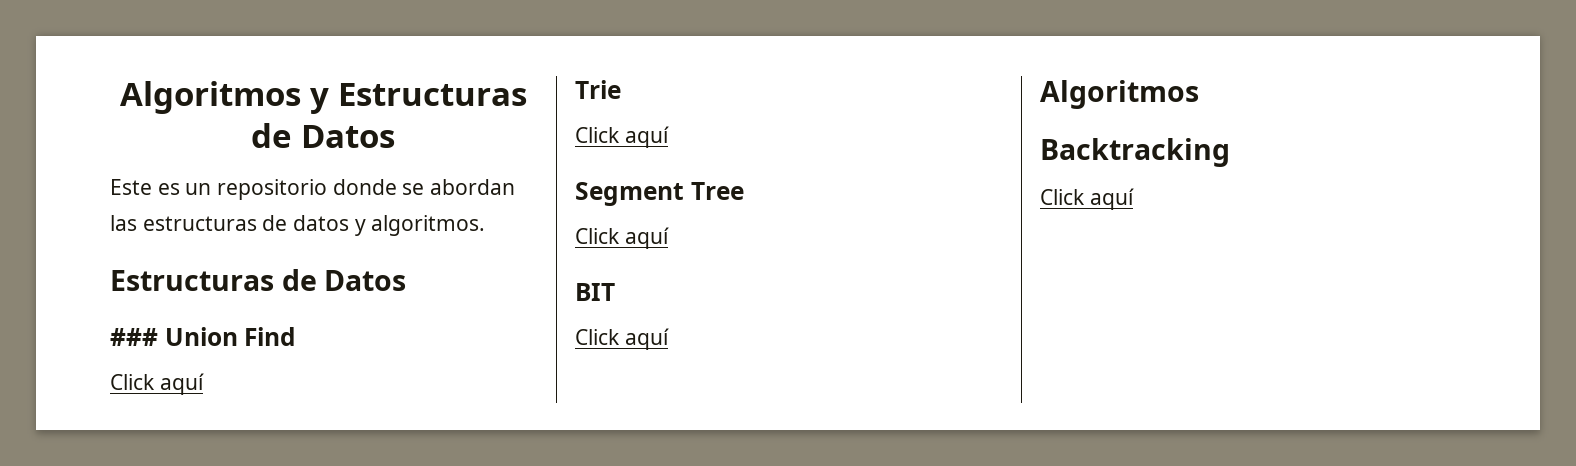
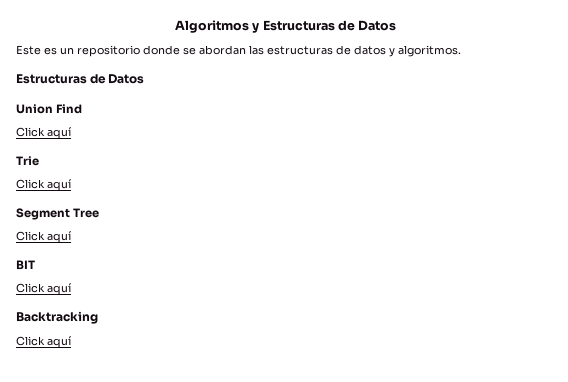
[110,328,158,346] ### -> (145, 79) none
[1040,80,1199,109] // Algoritmos -> (71, 289) none

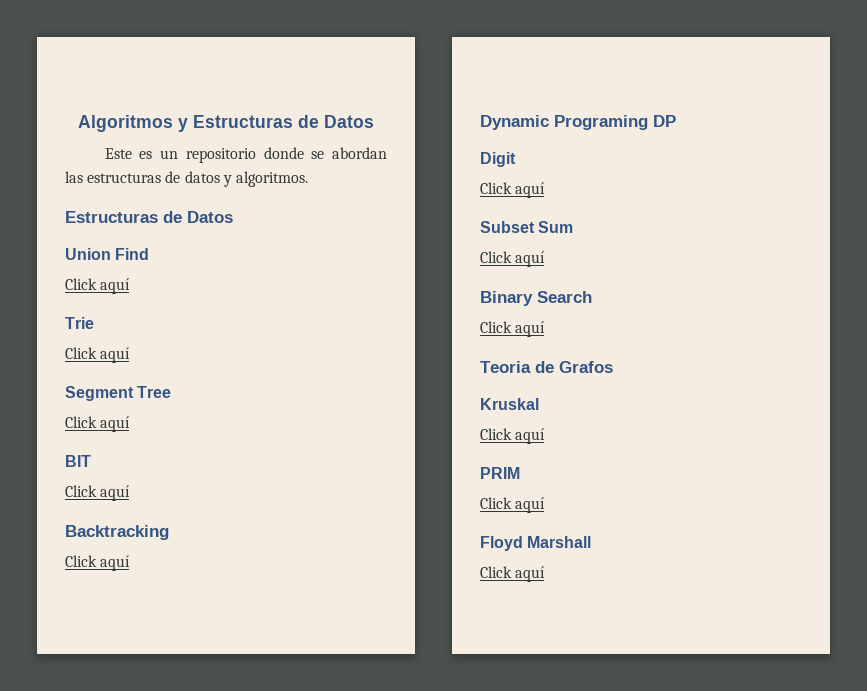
(71, 342) none -> [480,115,676,130] [480,152,516,167] [480,182,546,198] [480,221,574,233] [480,251,546,267] [480,291,592,306] [480,321,546,337] [480,361,613,373] [480,398,539,410] [480,428,546,444] [480,467,520,479] [480,497,546,513] [480,536,592,551] [480,566,546,582] // Dynamic Programing DP // Digit // Click aquí // Subset Sum // Click aquí // Binary Search // Click aquí // Teoria de Grafos // Kruskal // Click aquí // PRIM // Click aquí // Floyd Marshall // Click aquí

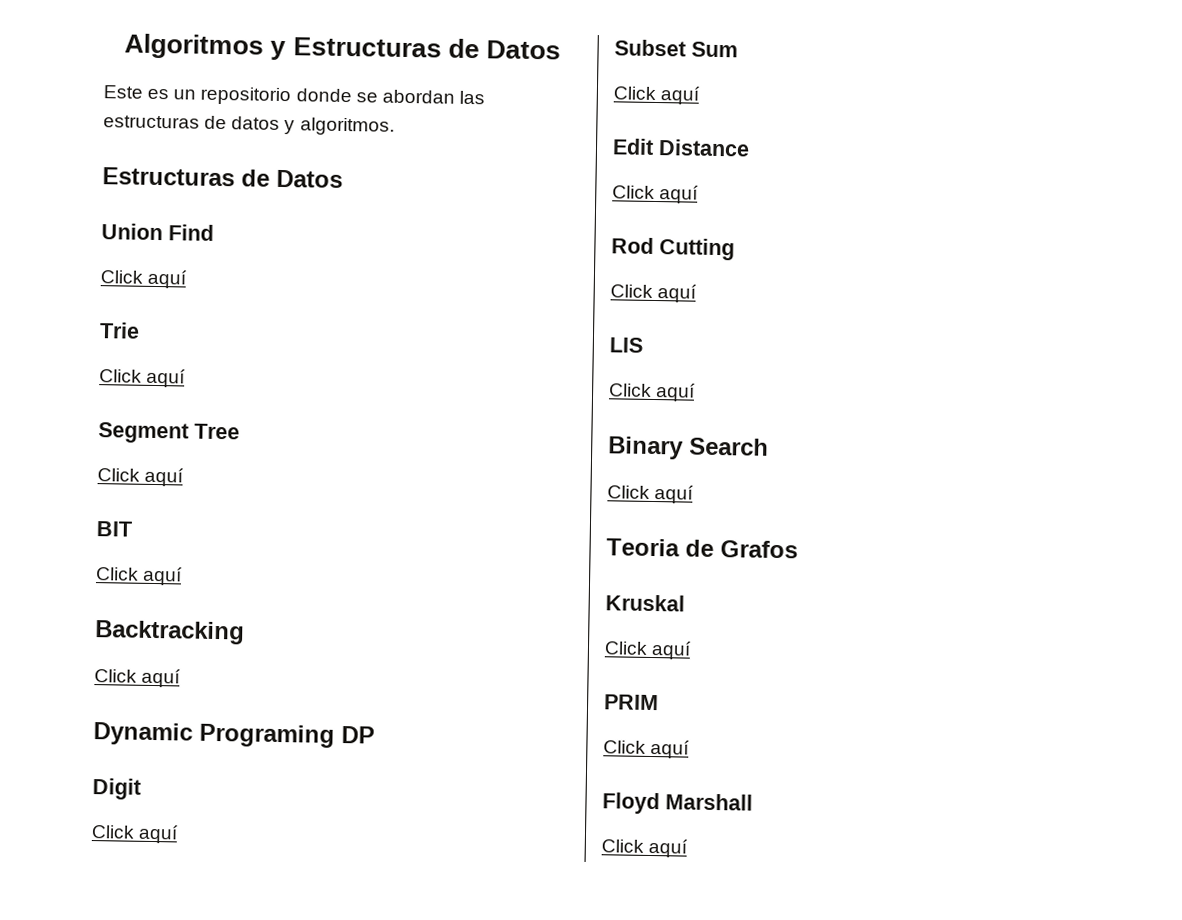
(546, 259) none -> [612,138,750,157] [612,185,700,204] [611,237,735,261] [610,284,698,303] [609,337,643,353] [609,383,697,402] // Edit Distance // Click aquí // Rod Cutting // Click aquí // LIS // Click aquí

